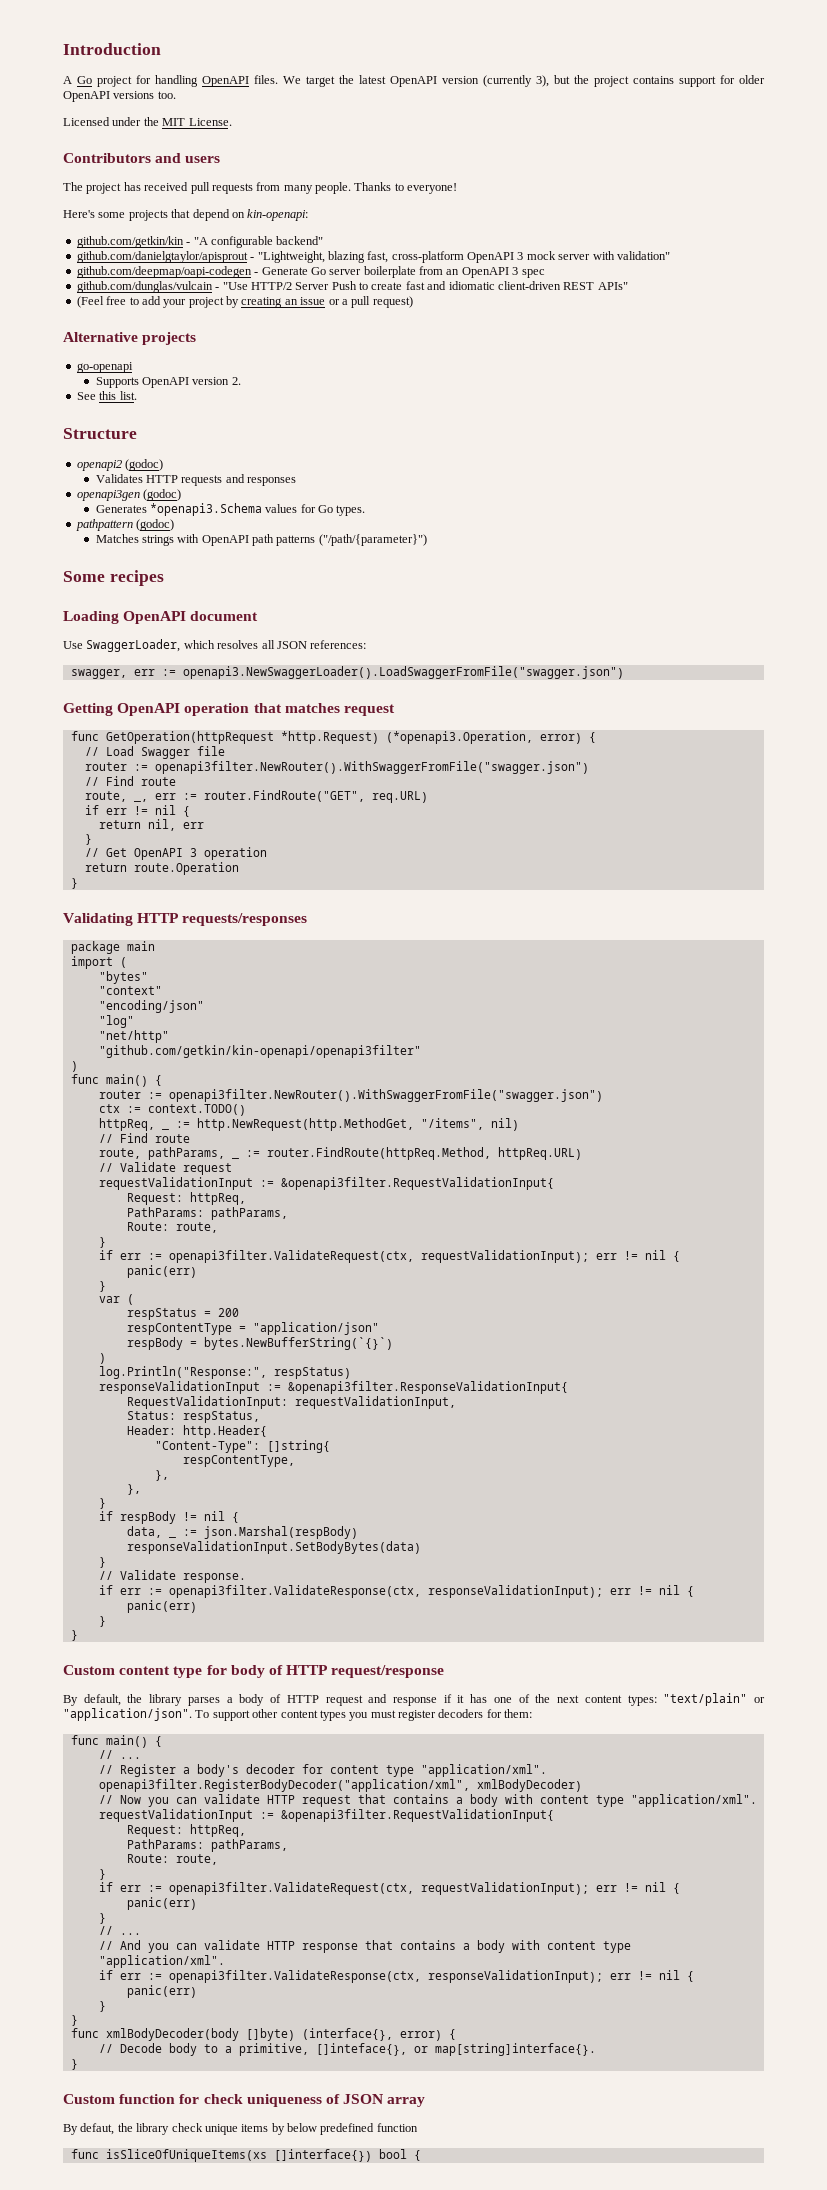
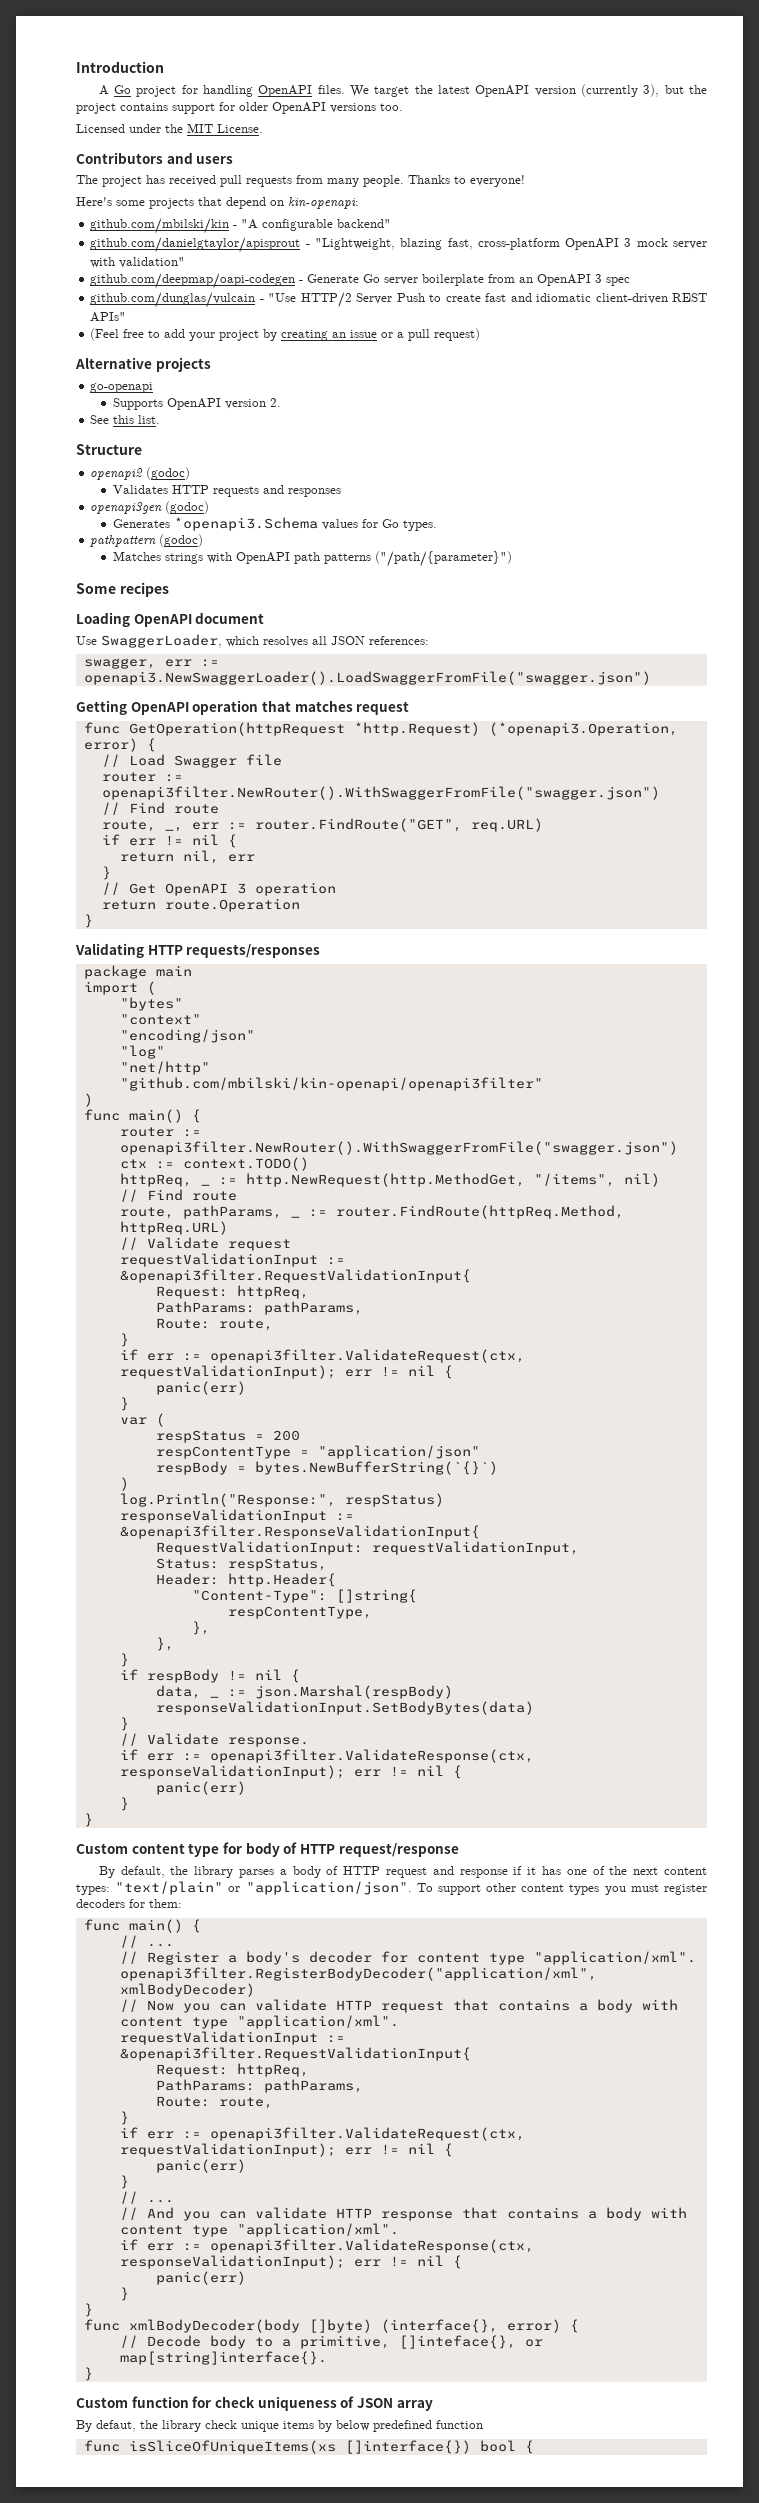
[76,236,184,248] github.com/getkin/kin -> [90,218,230,234] github.com/mbilski/kin
[98,1045,421,1058] "github.com/getkin/kin-openapi/openapi3filter" -> [119,1077,543,1091] "github.com/mbilski/kin-openapi/openapi3filter"

